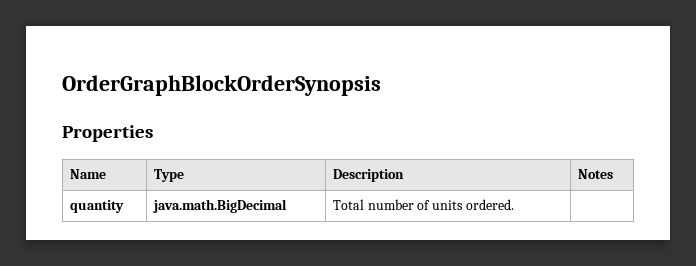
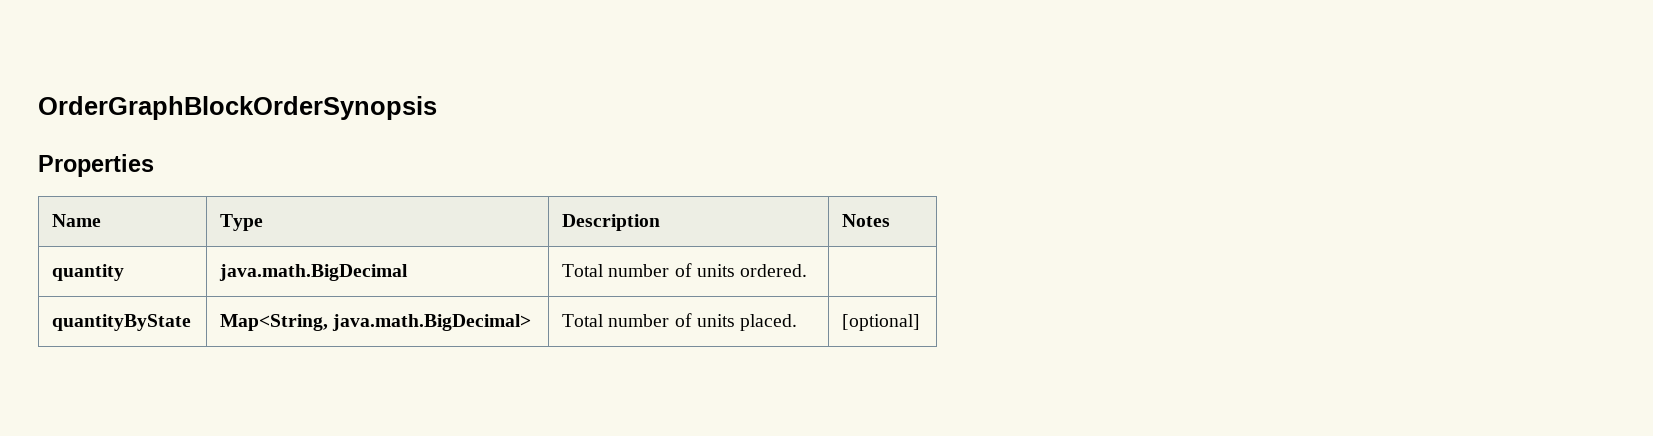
(514, 204) none -> [52,314,192,331] [220,314,532,331] [562,313,798,331] [842,314,921,331] // quantityByState | Map<String, java.math.BigDecimal> | Total number of units placed. | [optional]

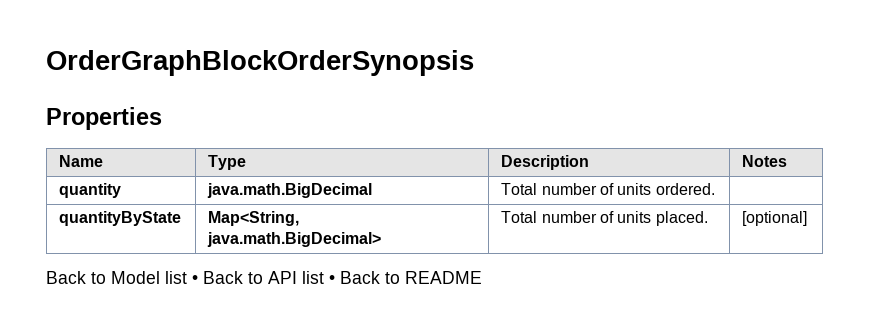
(921, 322) none -> [46,271,482,284] // Back to Model list • Back to API list • Back to README

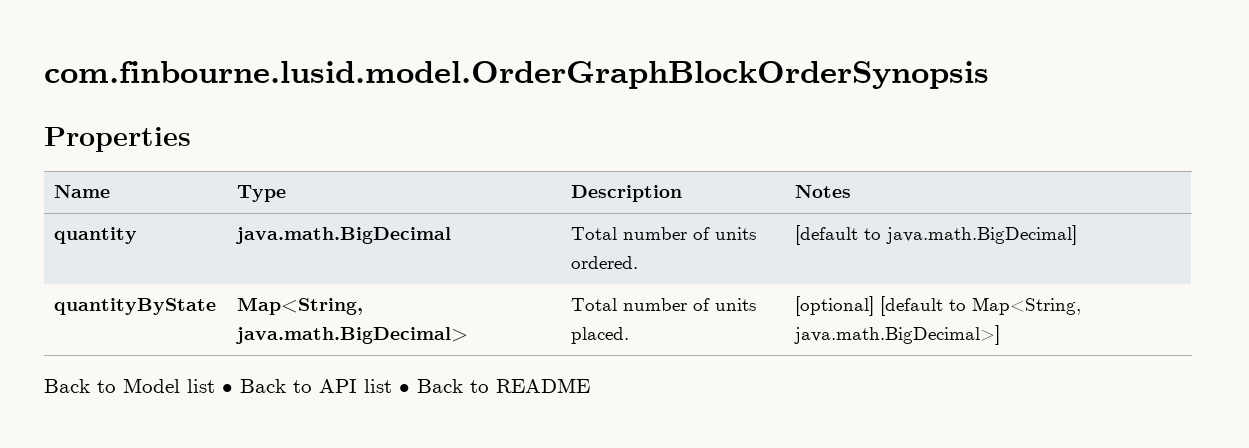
[46,50,474,76] OrderGraphBlockOrderSynopsis -> [44,61,989,89] com.finbourne.lusid.model.OrderGraphBlockOrderSynopsis
(715, 189) none -> [795,225,1078,245] [default to java.math.BigDecimal]
(808, 218) none -> [880,296,1082,316] [794,325,1001,345] [default to Map<String, java.math.BigDecimal>]

